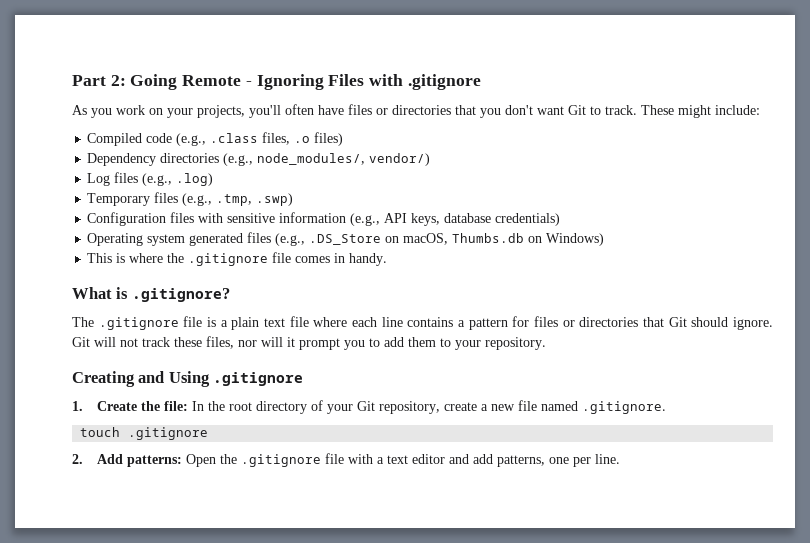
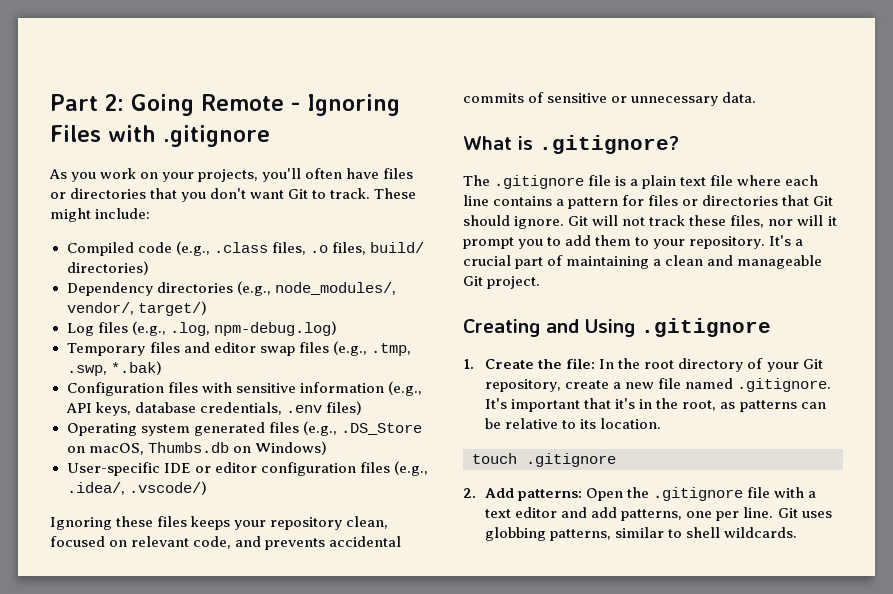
[314,132,344,146] files) -> [331,242,424,255] [66,261,149,275] files, build/ directories)
[369,153,431,166] vendor/) -> [66,301,207,316] vendor/, target/)
[176,173,214,186] .log) -> [169,321,337,336] .log, npm-debug.log)
[182,193,294,206] (e.g., .tmp, .swp) -> [183,341,411,356] [66,361,162,376] and editor swap files (e.g., .tmp, .swp, *.bak)
[495,213,561,226] credentials) -> [199,401,362,415] credentials, .env files)
[87,252,388,266] This is where the .gitignore file comes in handy. -> [66,461,428,476] [66,481,207,495] [50,516,389,530] [50,536,402,550] [463,92,757,106] User-specific IDE or editor configuration files (e.g., .idea/, .vscode/) // Ignoring these files keeps your repository clean, focused on relevant code, and prevents accidental commits of sensitive or unnecessary data.
(546, 343) none -> [769,235,804,246] [463,255,823,269] [463,276,541,289] It's a crucial part of maintaining a clean and manageable Git project.
(666, 407) none -> [485,398,826,412] [485,418,662,429] It's important that it's in the root, as patterns can be relative to its location.
(620, 459) none -> [777,508,832,518] [485,527,798,541] Git uses globbing patterns, similar to shell wildcards.

